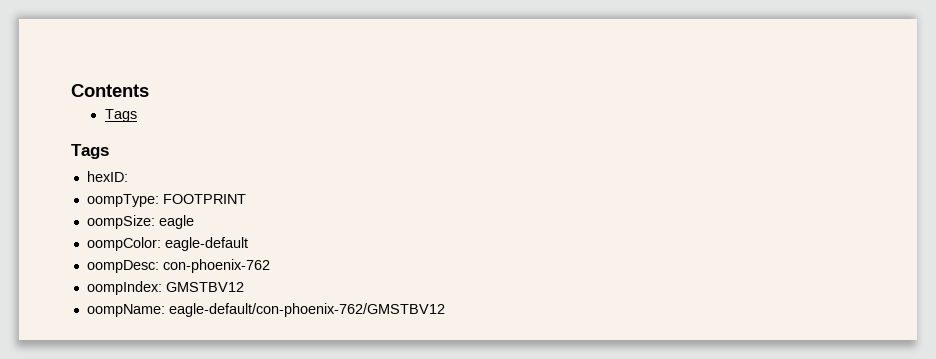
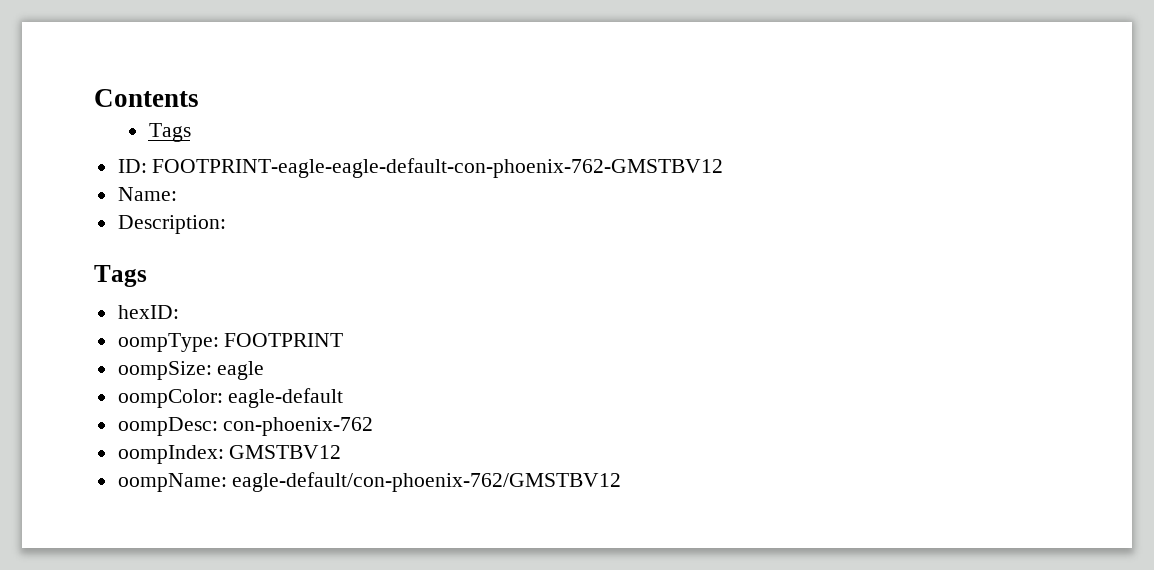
(137, 115) none -> [117,158,724,178] [117,187,177,201] [117,215,226,234] // ID: FOOTPRINT-eagle-eagle-default-con-phoenix-762-GMSTBV12 // Name: // Description:

